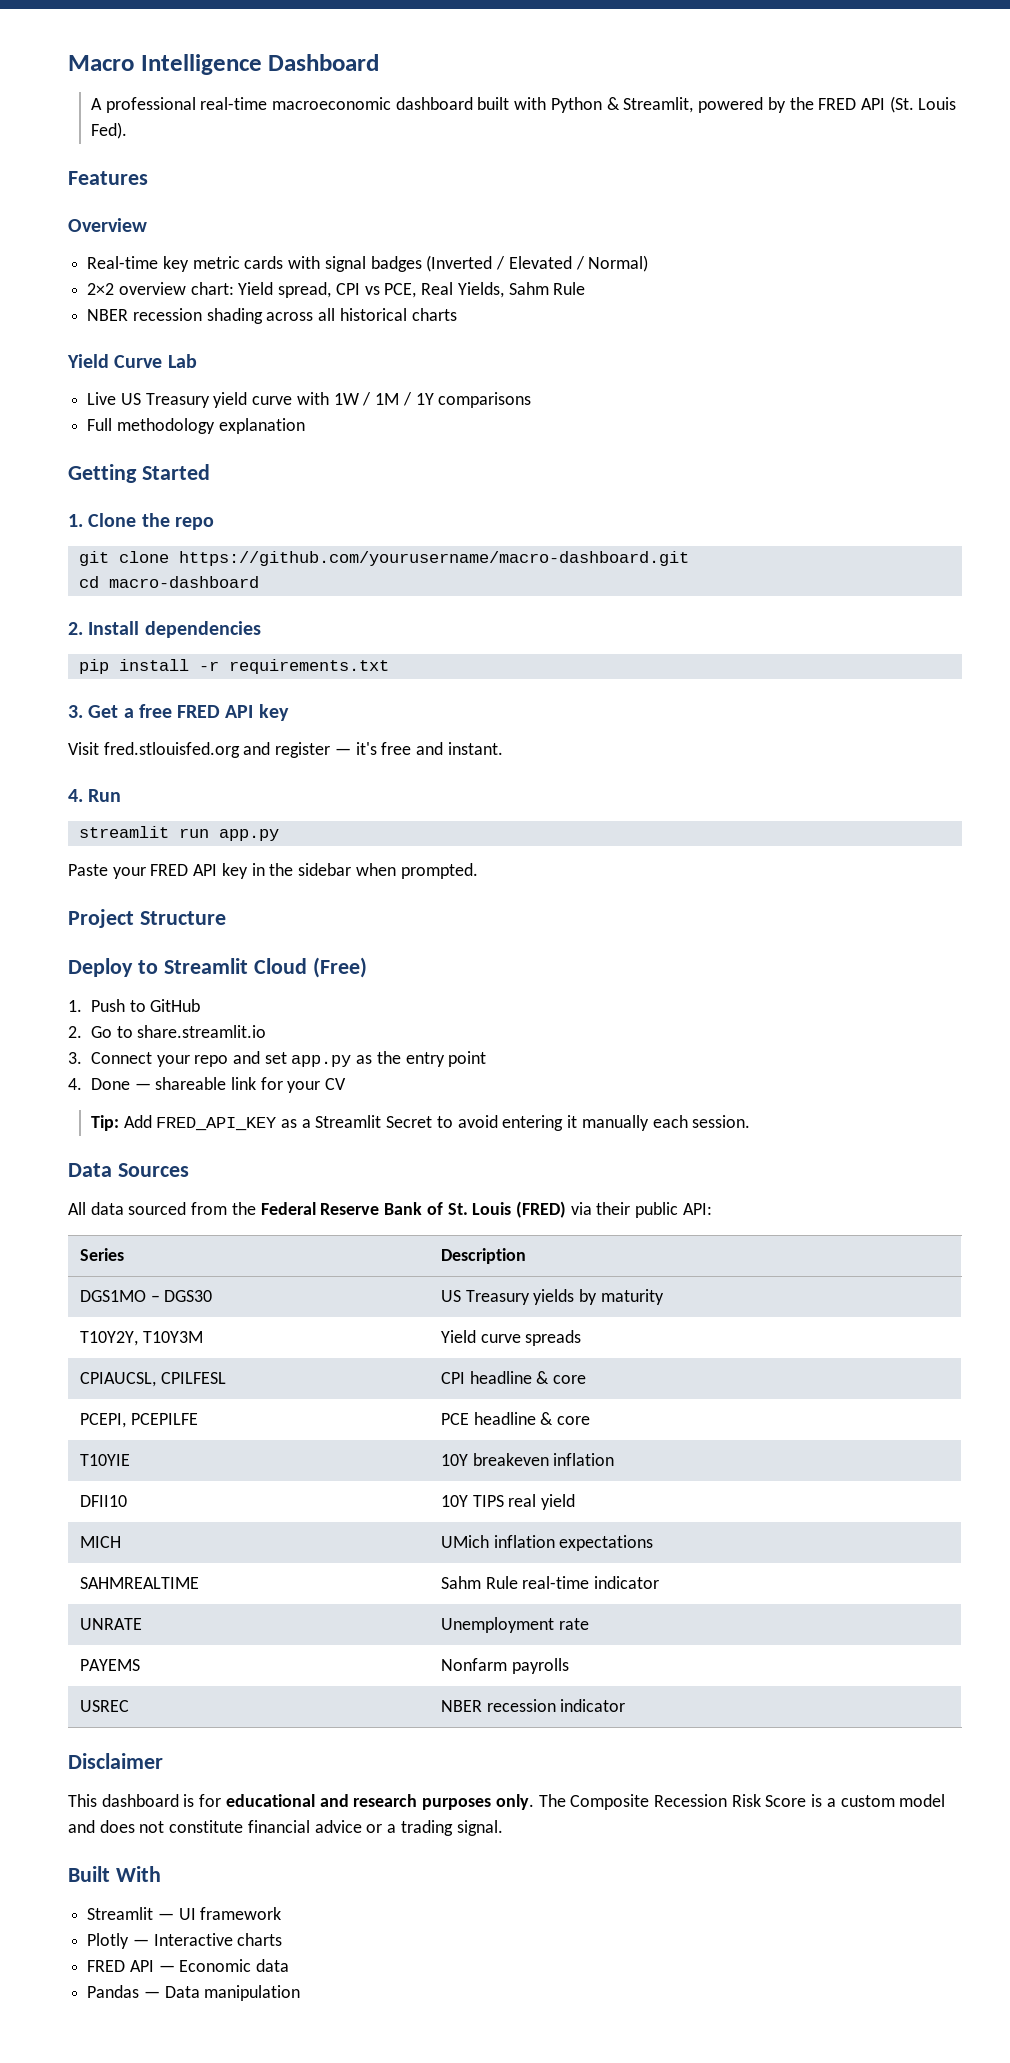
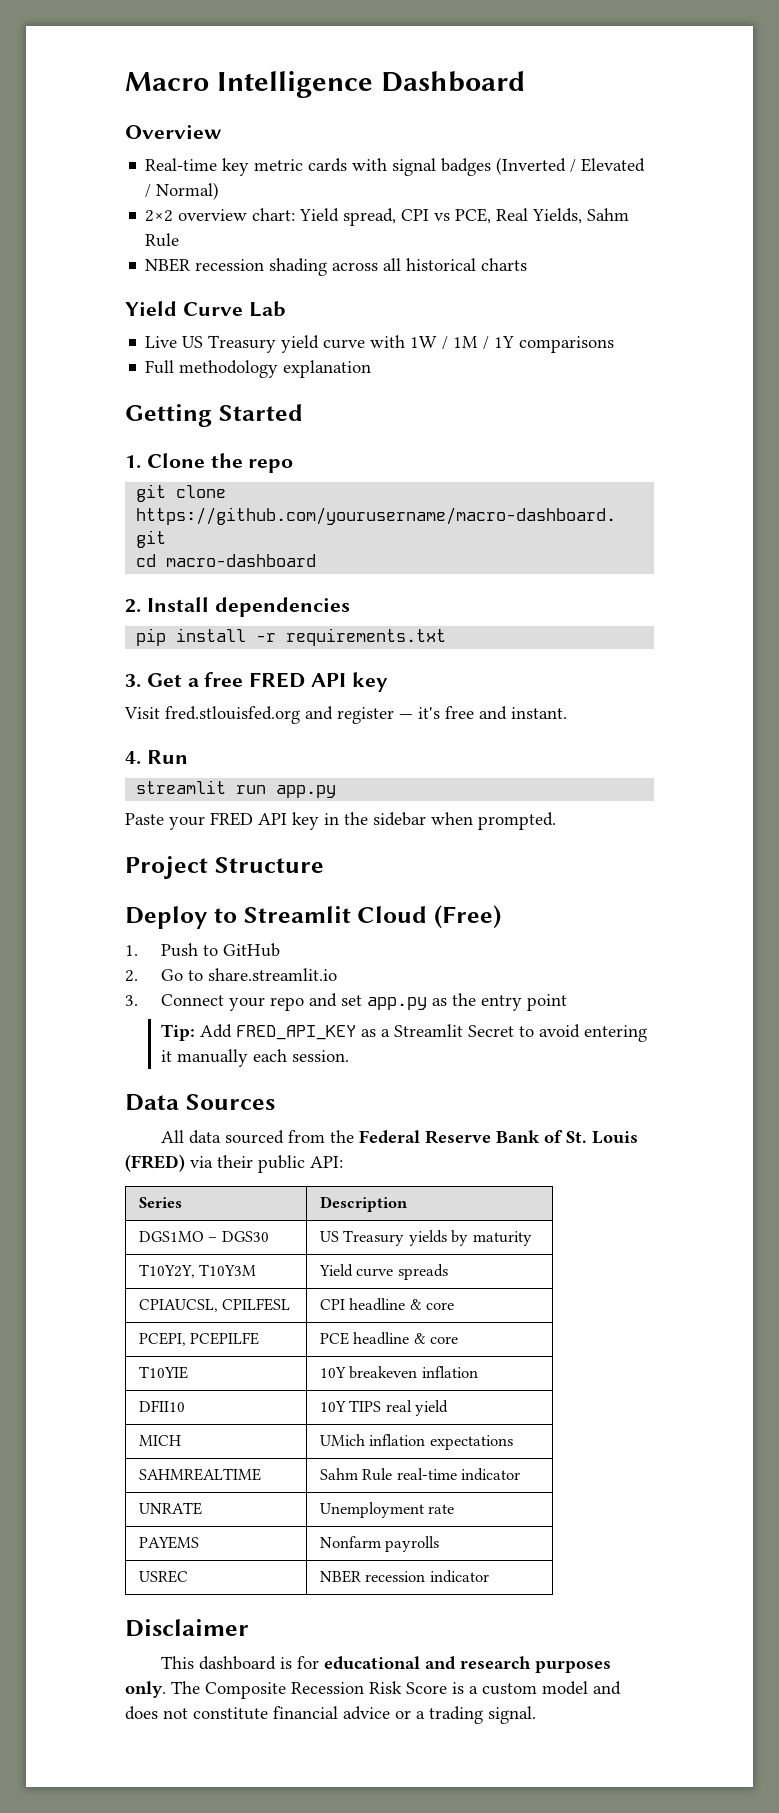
[90,96,957,113] [90,122,127,139] [68,171,148,185] // A professional real-time macroeconomic dashboard built with Python & Streamlit, powered by the FRED API (St. Louis Fed). // Features -> (525, 81) none
[68,1077,347,1093] // 4. Done — shareable link for your CV -> (568, 1002) none
[68,1866,161,1882] [87,1907,282,1920] [87,1933,283,1949] [87,1959,290,1972] [87,1985,301,2001] // Built With // Streamlit — UI framework // Plotly — Interactive charts // FRED API — Economic data // Pandas — Data manipulation -> (536, 1715) none

